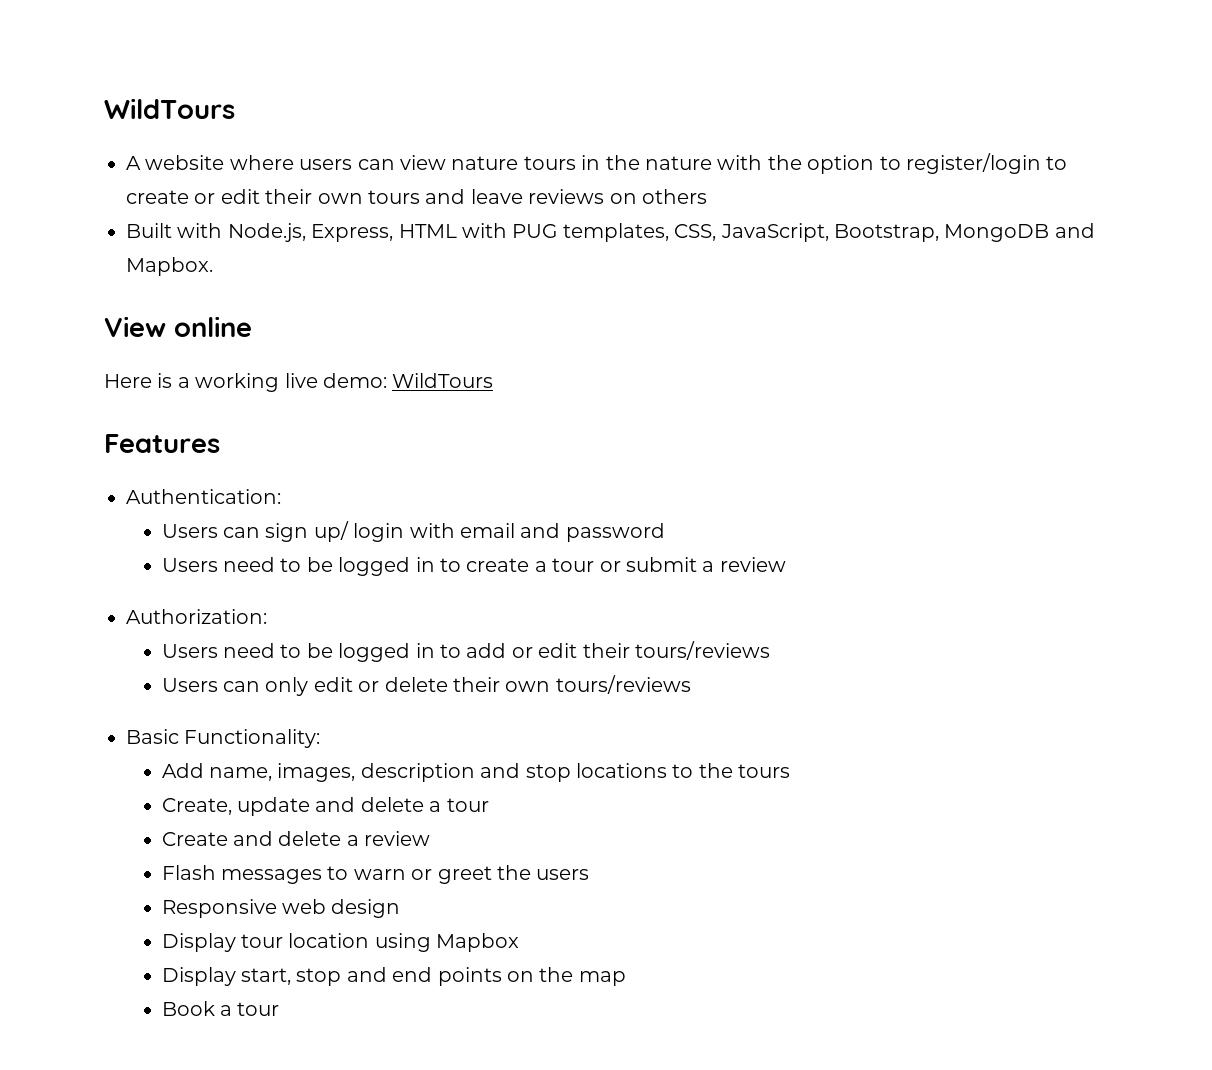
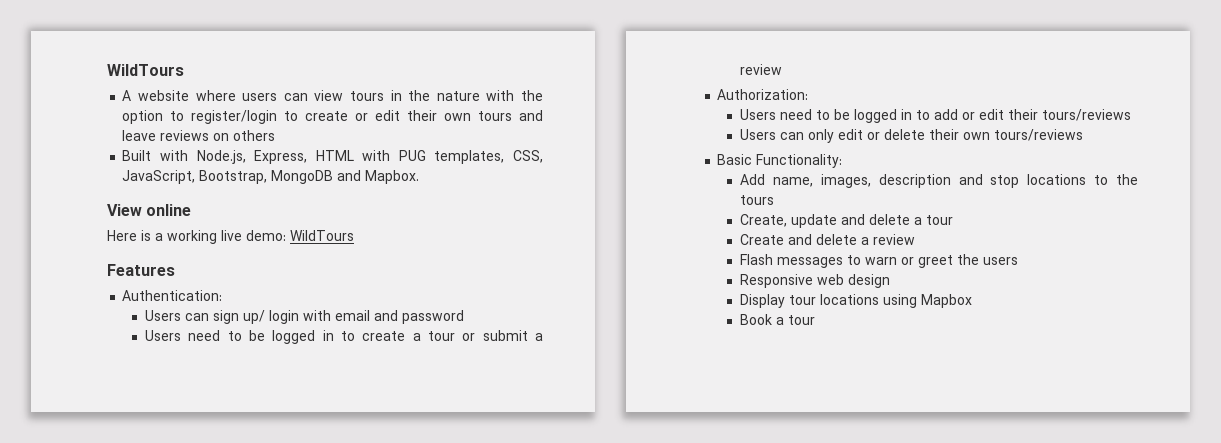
[451,156,519,170] nature -> (344, 95) none
[288,933,370,948] location -> [820,294,880,305] locations
[161,967,626,986] // Display start, stop and end points on the map -> (973, 301) none

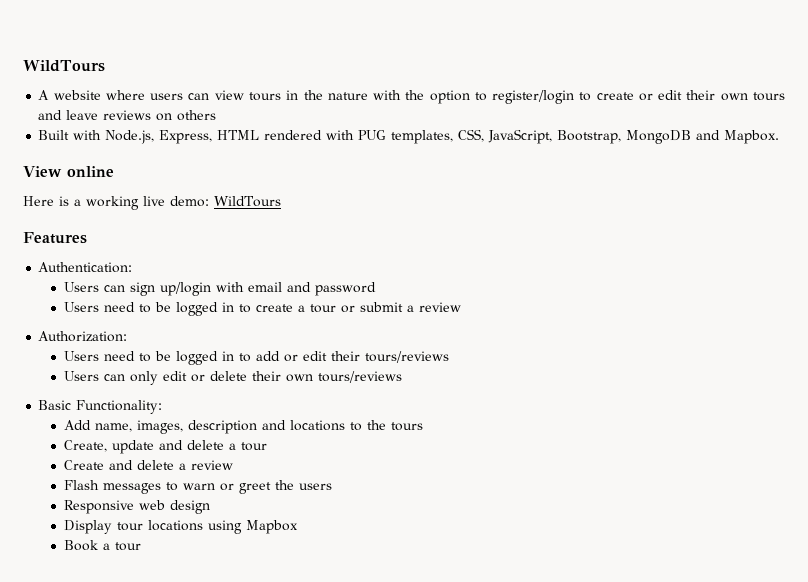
(354, 155) none -> [264,130,323,140] rendered
[243,310,300,324] up/ login -> [159,282,211,296] up/login
[990,175,1020,188] stop -> (286, 425) none

